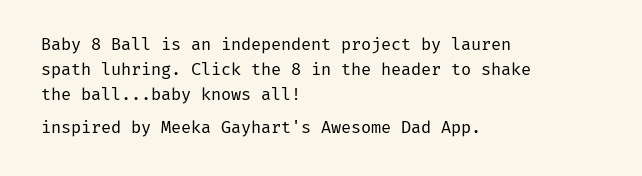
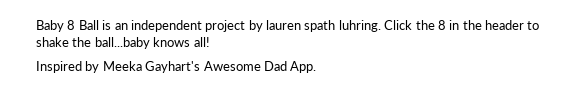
[41,120,121,137] inspired -> [36,61,82,73] Inspired

